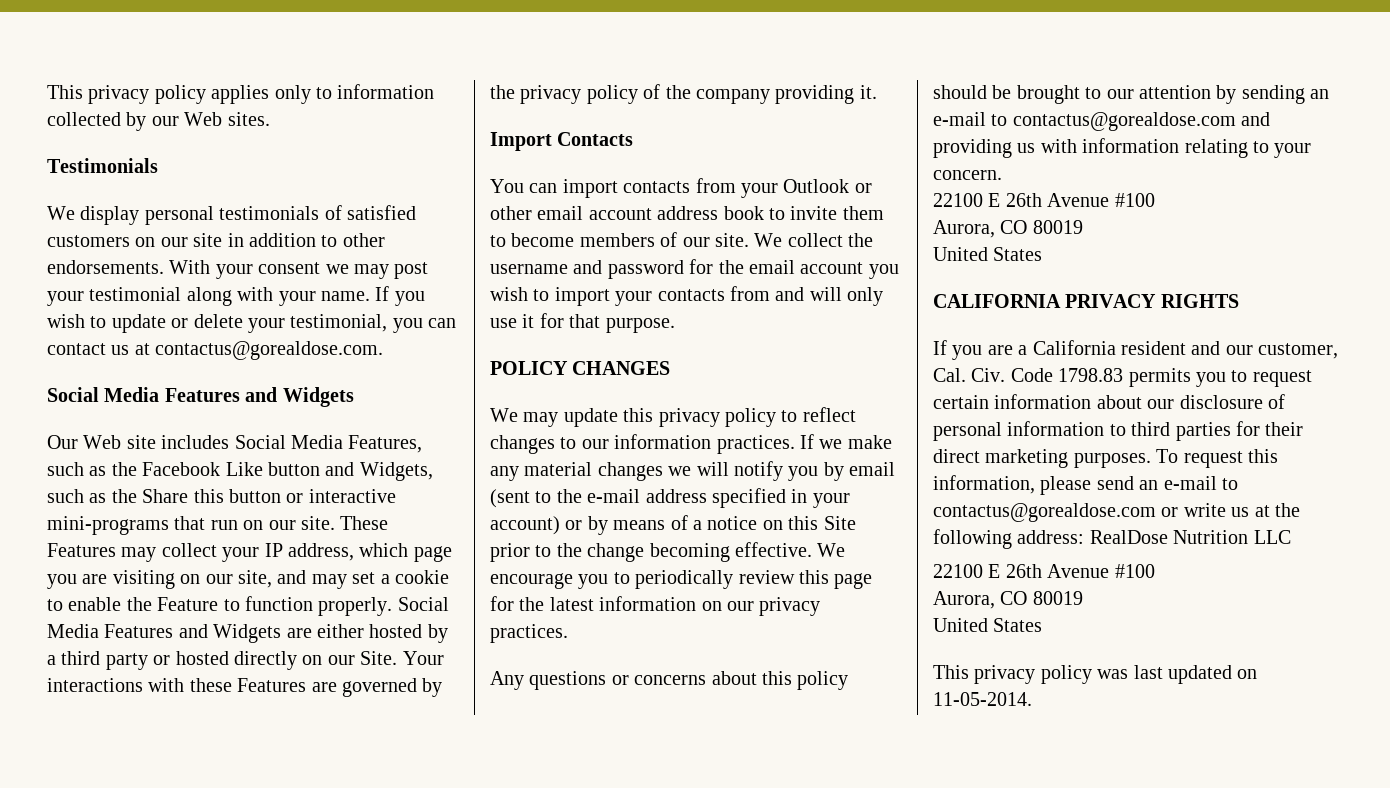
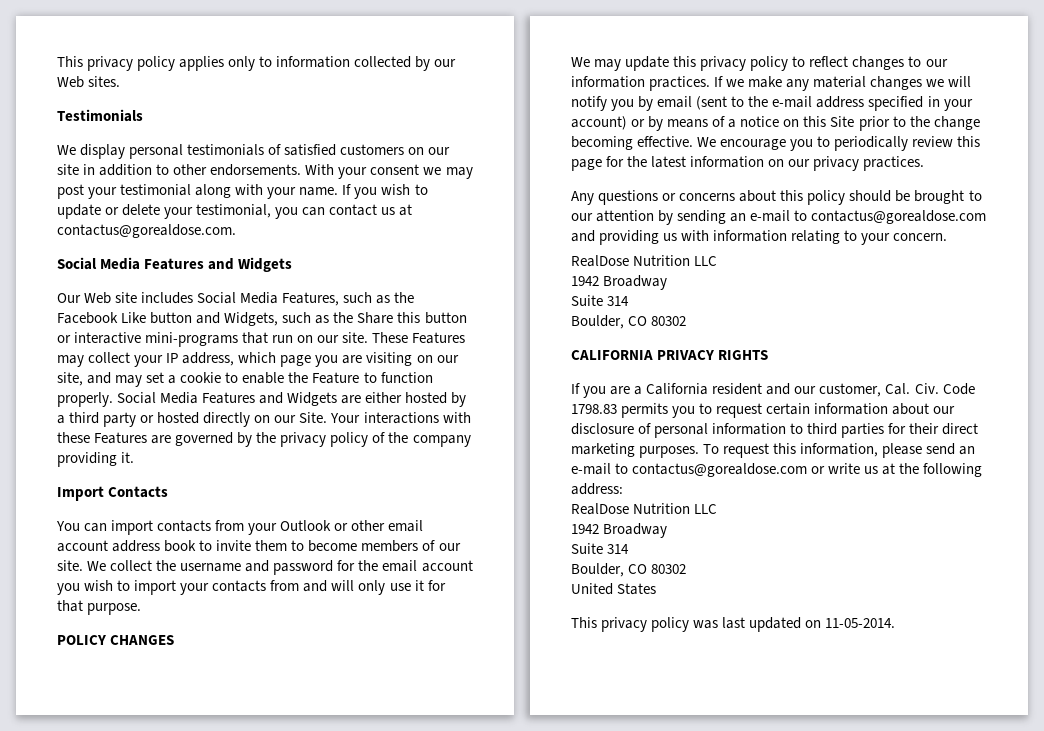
[933,193,1155,207] [933,220,1083,238] [933,247,1043,261] 22100 E 26th Avenue #100 // Aurora, CO 80019 // United States -> [571,255,718,267] [571,275,668,290] [571,295,630,306] [571,315,687,329] RealDose Nutrition LLC // 1942 Broadway // Suite 314 // Boulder, CO 80302
[1089,530,1291,544] [933,564,1155,578] [933,591,1083,609] RealDose Nutrition LLC // 22100 E 26th Avenue #100 // Aurora, CO 80019 -> [571,503,718,515] [571,523,668,538] [571,543,630,554] [571,563,687,577] // RealDose Nutrition LLC // 1942 Broadway // Suite 314 // Boulder, CO 80302

